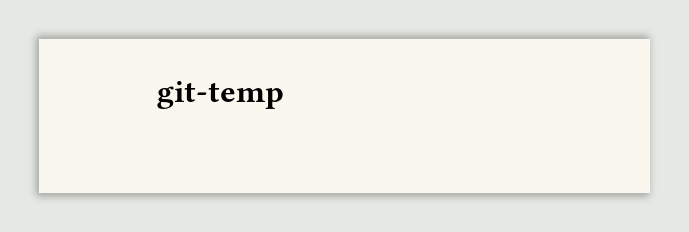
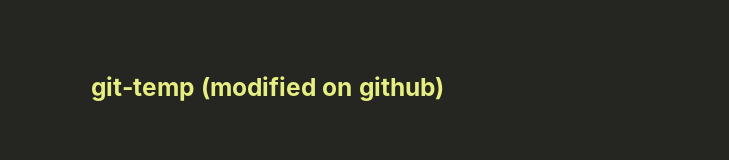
(284, 95) none -> [200,76,444,101] (modified on github)

